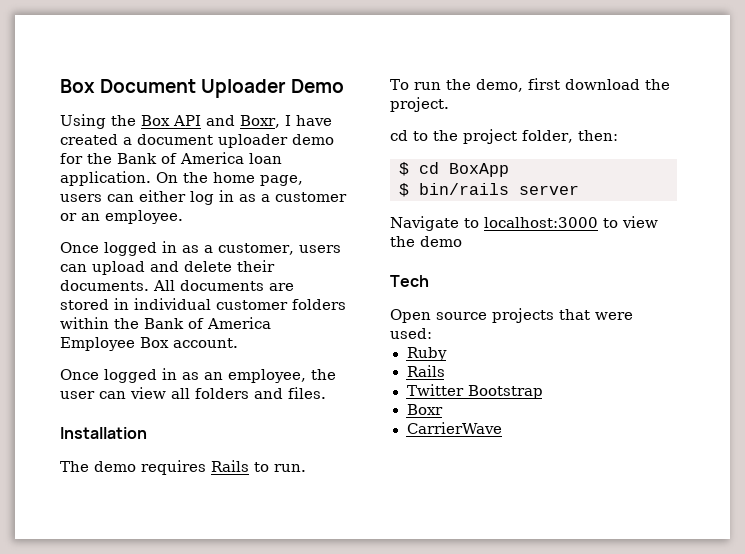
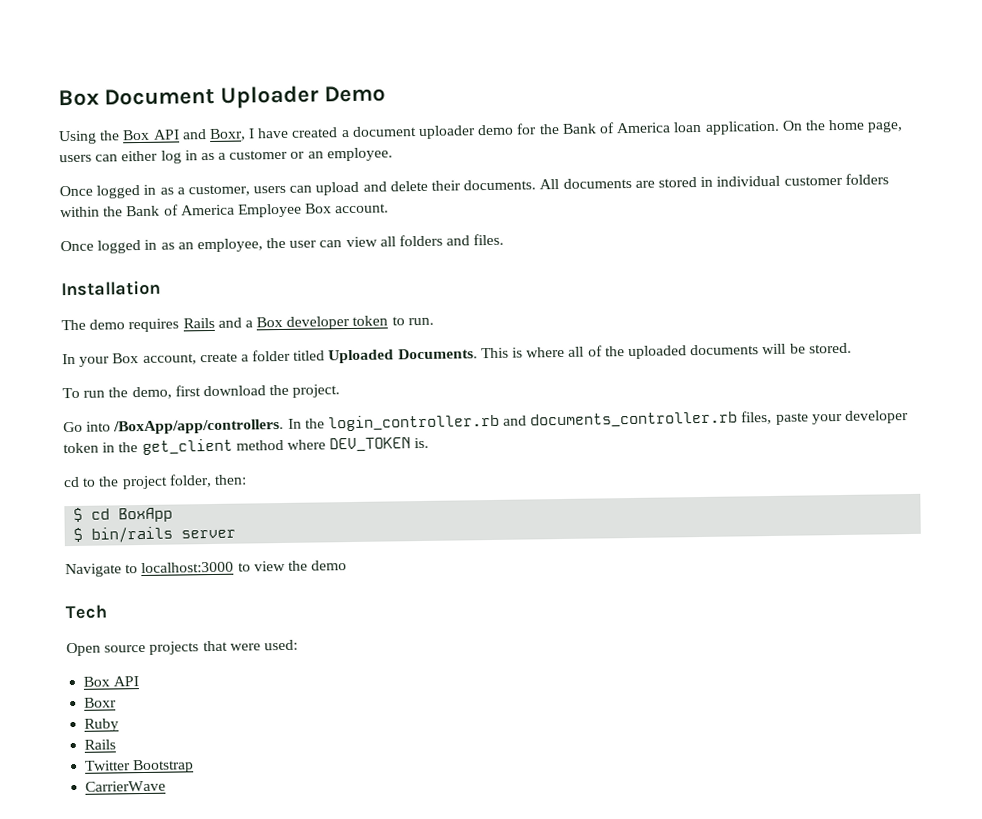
[254,462,306,472] to run. -> [217,315,434,330] [62,342,852,367] and a Box developer token to run. // In your Box account, create a folder titled Uploaded Documents. This is where all of the uploaded documents will be stored.
(449, 104) none -> [63,410,910,435] [63,437,430,456] // Go into /BoxApp/app/controllers. In the login_controller.rb and documents_controller.rb files, paste your developer token in the get_client method where DEV_TOKEN is.
(432, 333) none -> [83,676,140,687] [84,697,118,708] // Box API // Boxr
[406,404,443,415] // Boxr -> (195, 766) none

